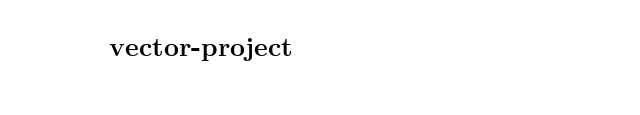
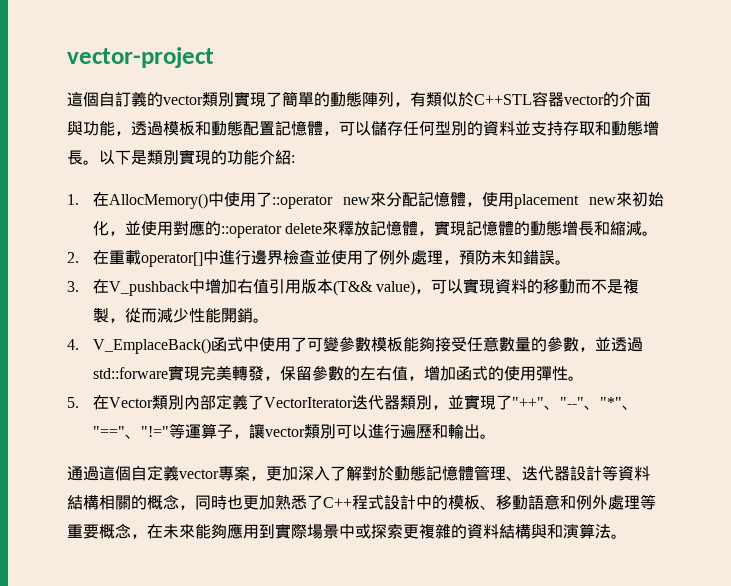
(293, 49) none -> [67,91,651,107] [67,120,659,136] [67,149,295,165] [67,191,664,209] [92,220,659,238] [67,249,571,267] [67,278,640,296] [92,307,269,323] [67,336,643,354] [92,365,584,381] [67,394,638,410] [92,423,496,439] [67,465,650,481] [67,494,656,510] [67,523,627,539] // 這個自訂義的vector類別實現了簡單的動態陣列，有類似於C++STL容器vector的介面與功能，透過模板和動態配置記憶體，可以儲存任何型別的資料並支持存取和動態增長。以下是類別實現的功能介紹: // 1.在AllocMemory()中使用了::operator new來分配記憶體，使用placement new來初始化，並使用對應的::operator delete來釋放記憶體，實現記憶體的動態增長和縮減。 // 2.在重載operator[]中進行邊界檢查並使用了例外處理，預防未知錯誤。 // 3.在V_pushback中增加右值引用版本(T&& value)，可以實現資料的移動而不是複製，從而減少性能開銷。 // 4. V_EmplaceBack()函式中使用了可變參數模板能夠接受任意數量的參數，並透過std::forware實現完美轉發，保留參數的左右值，增加函式的使用彈性。 // 5.在Vector類別內部定義了VectorIterator迭代器類別，並實現了"++"、"--"、"*"、"=="、"!="等運算子，讓vector類別可以進行遍歷和輸出。 // 通過這個自定義vector專案，更加深入了解對於動態記憶體管理、迭代器設計等資料結構相關的概念，同時也更加熟悉了C++程式設計中的模板、移動語意和例外處理等重要概念，在未來能夠應用到實際場景中或探索更複雜的資料結構與和演算法。

